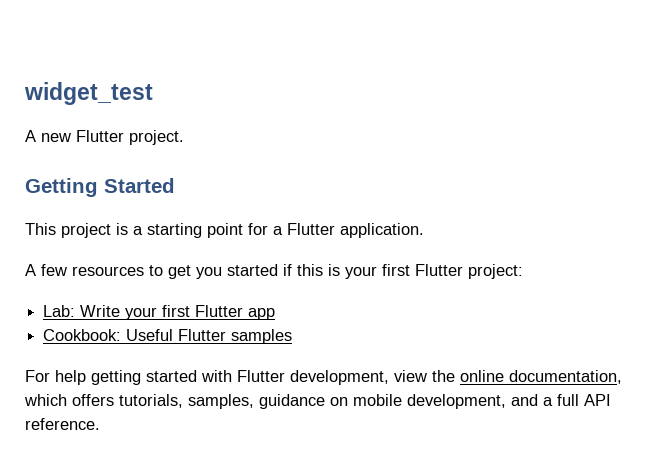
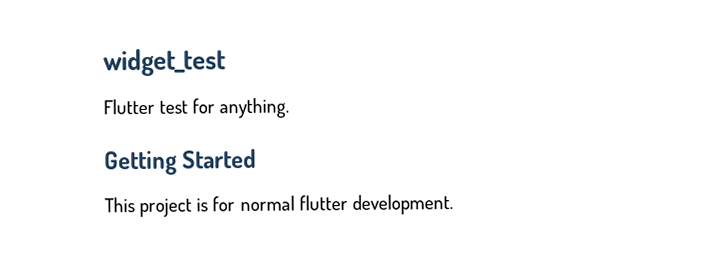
[25,130,184,145] A new Flutter project. -> [103,97,290,119] Flutter test for anything.
[133,223,424,238] [25,264,523,279] [43,305,276,320] [43,329,293,344] [25,370,622,385] [24,394,611,409] [25,418,100,430] a starting point for a Flutter application. // A few resources to get you started if this is your first Flutter project: // Lab: Write your first Flutter app // Cookbook: Useful Flutter samples // For help getting started with Flutter development, view the online documentation, which offers tutorials, samples, guidance on mobile development, and a full API reference. -> [212,194,453,216] for normal flutter development.

